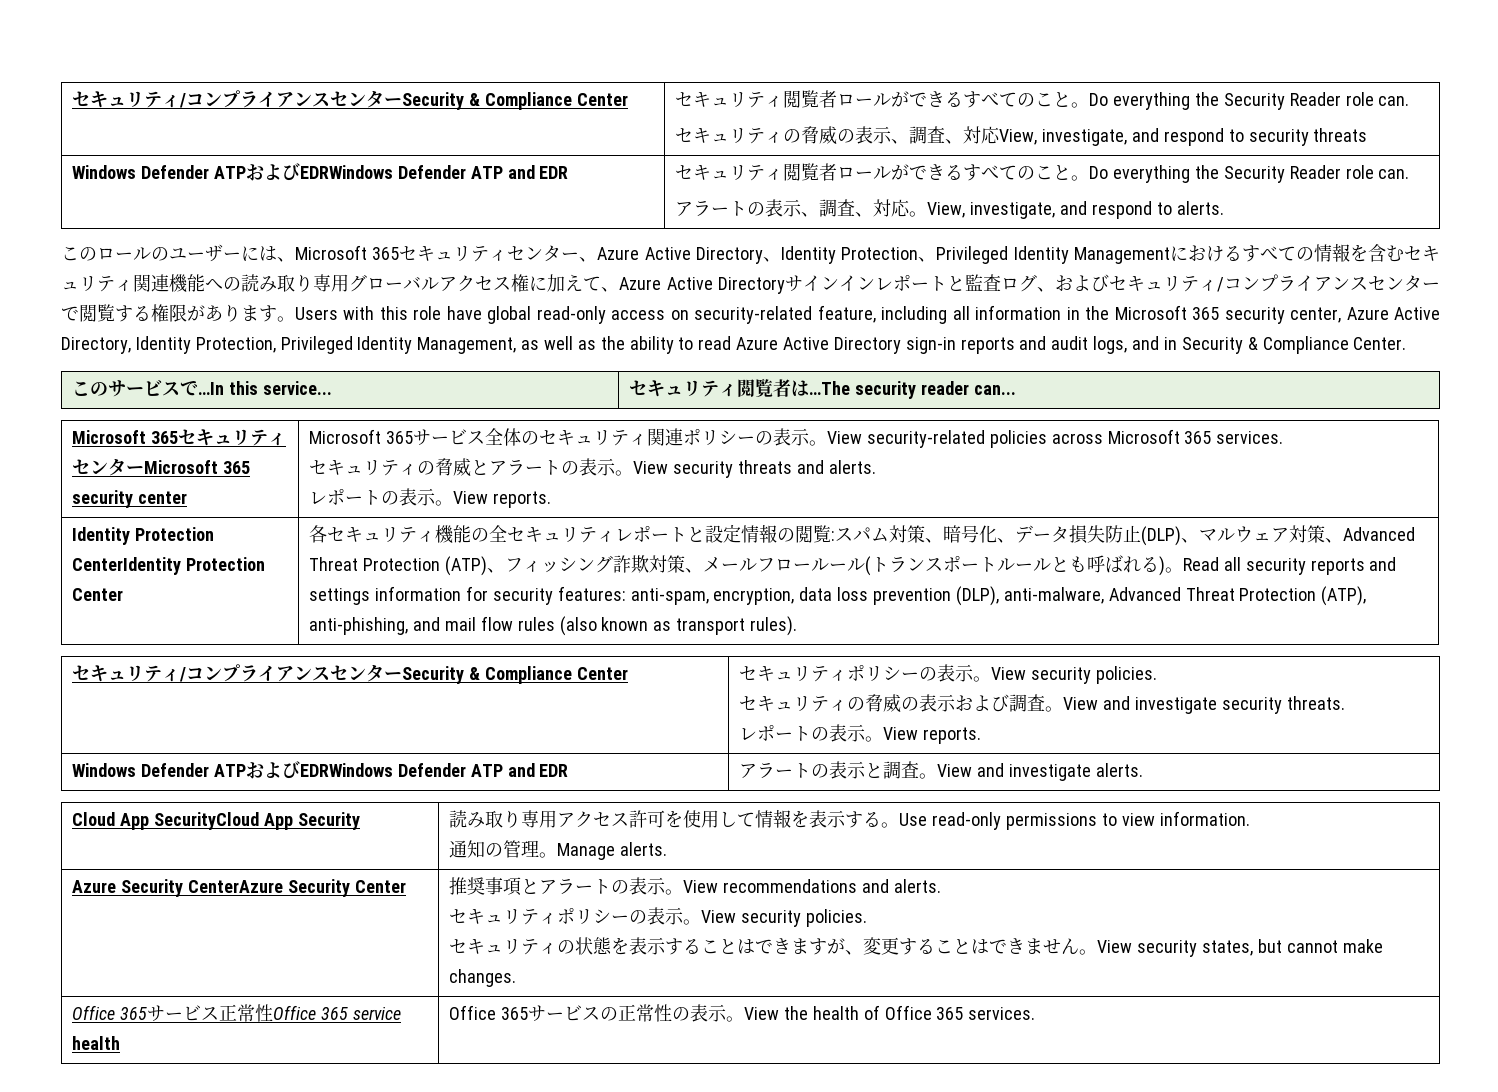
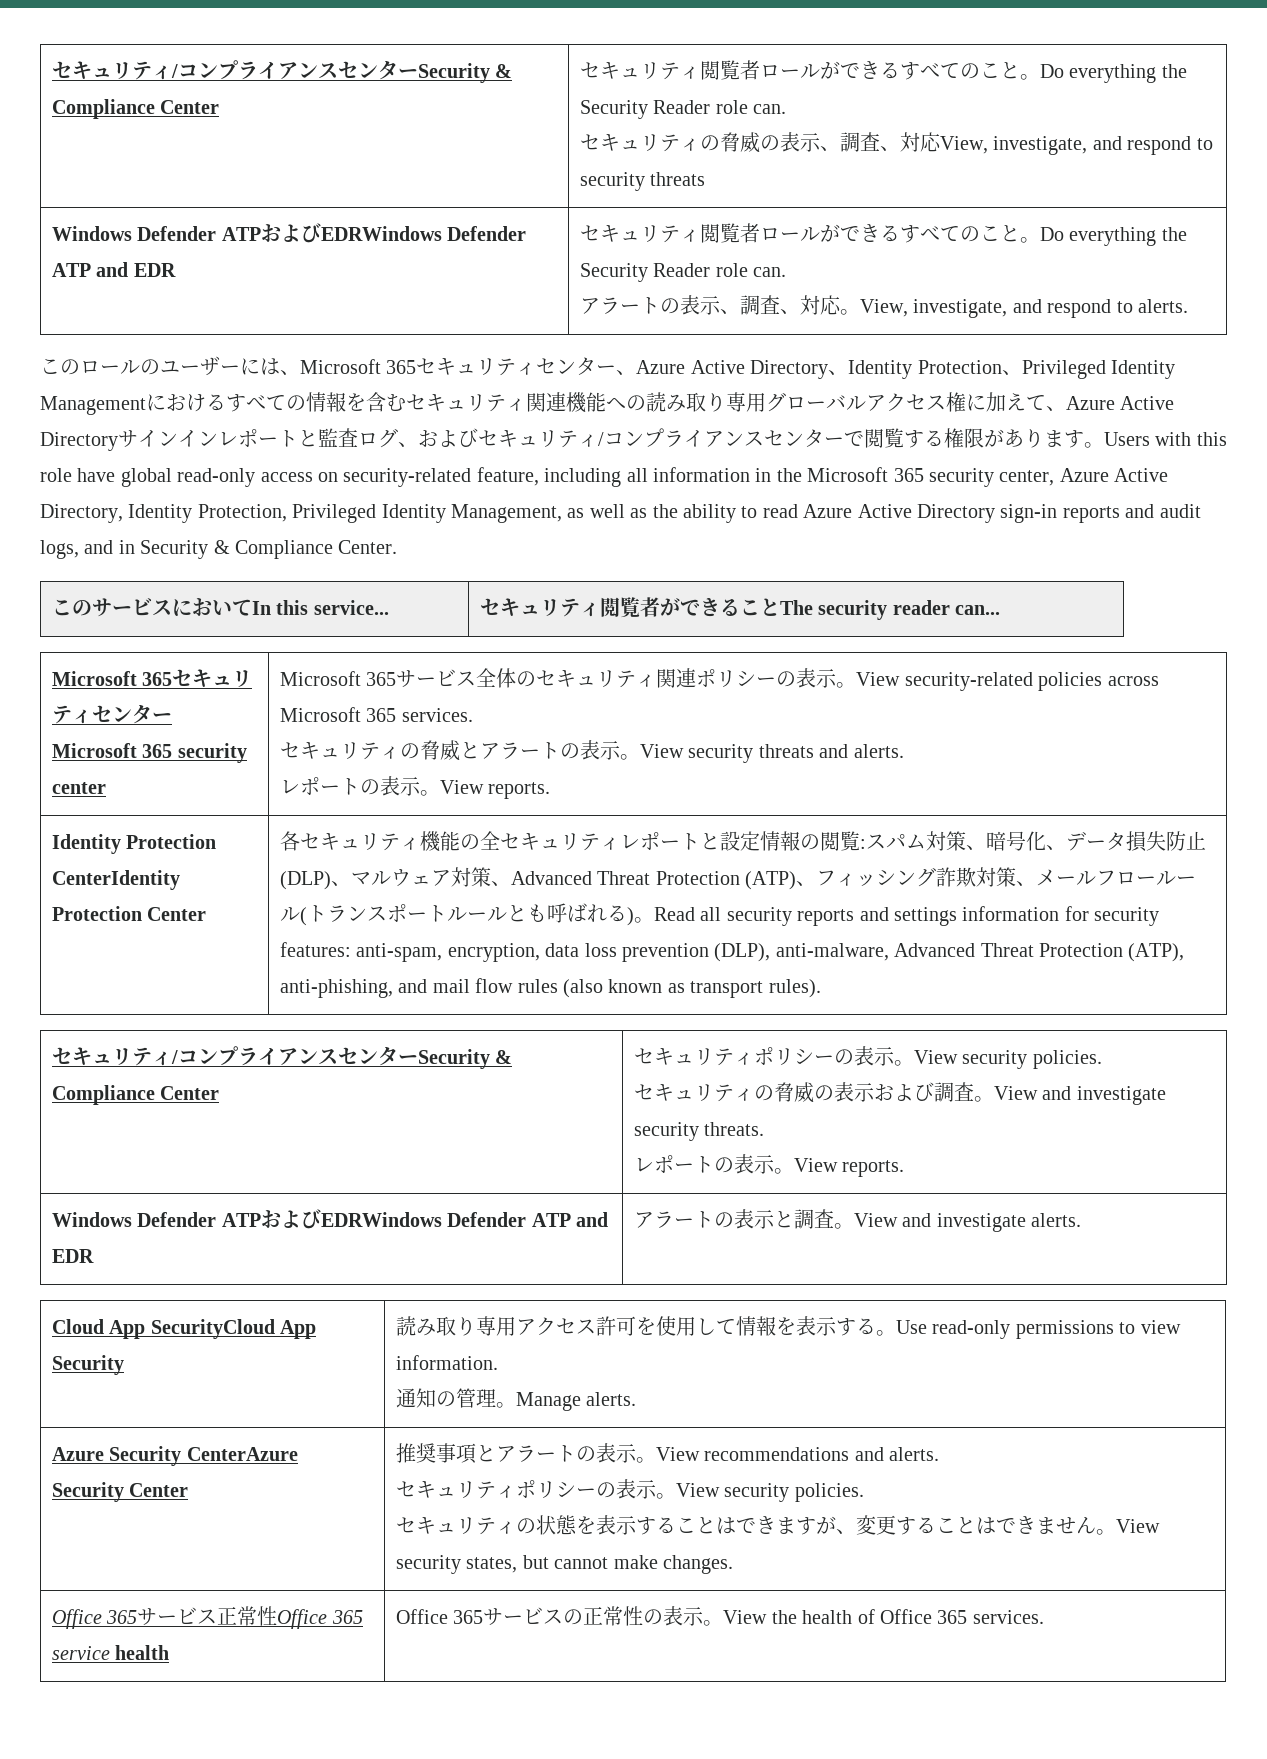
[180,381,225,396] で…In -> [172,598,272,617] においてIn
[791,380,851,397] は…The -> [660,598,814,617] ができることThe

